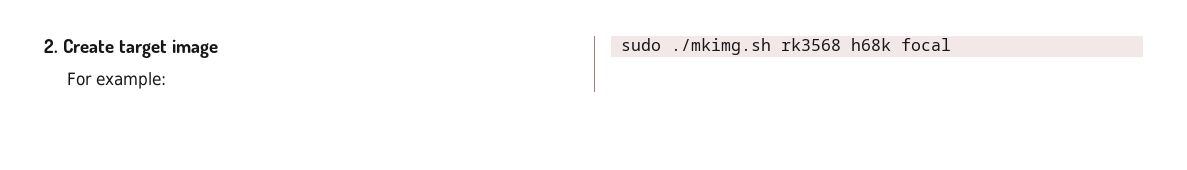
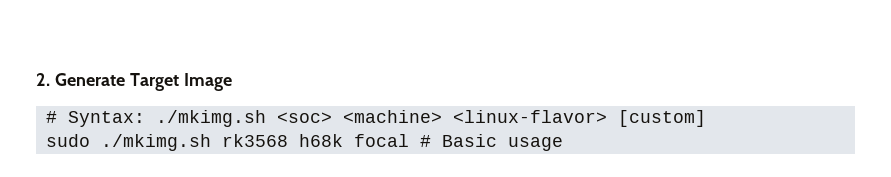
[63,39,219,58] [67,72,167,89] Create target image // For example: -> [54,73,232,91] [46,110,707,127] Generate Target Image // # Syntax: ./mkimg.sh <soc> <machine> <linux-flavor> [custom]
(951, 44) none -> [420,134,564,151] # Basic usage

